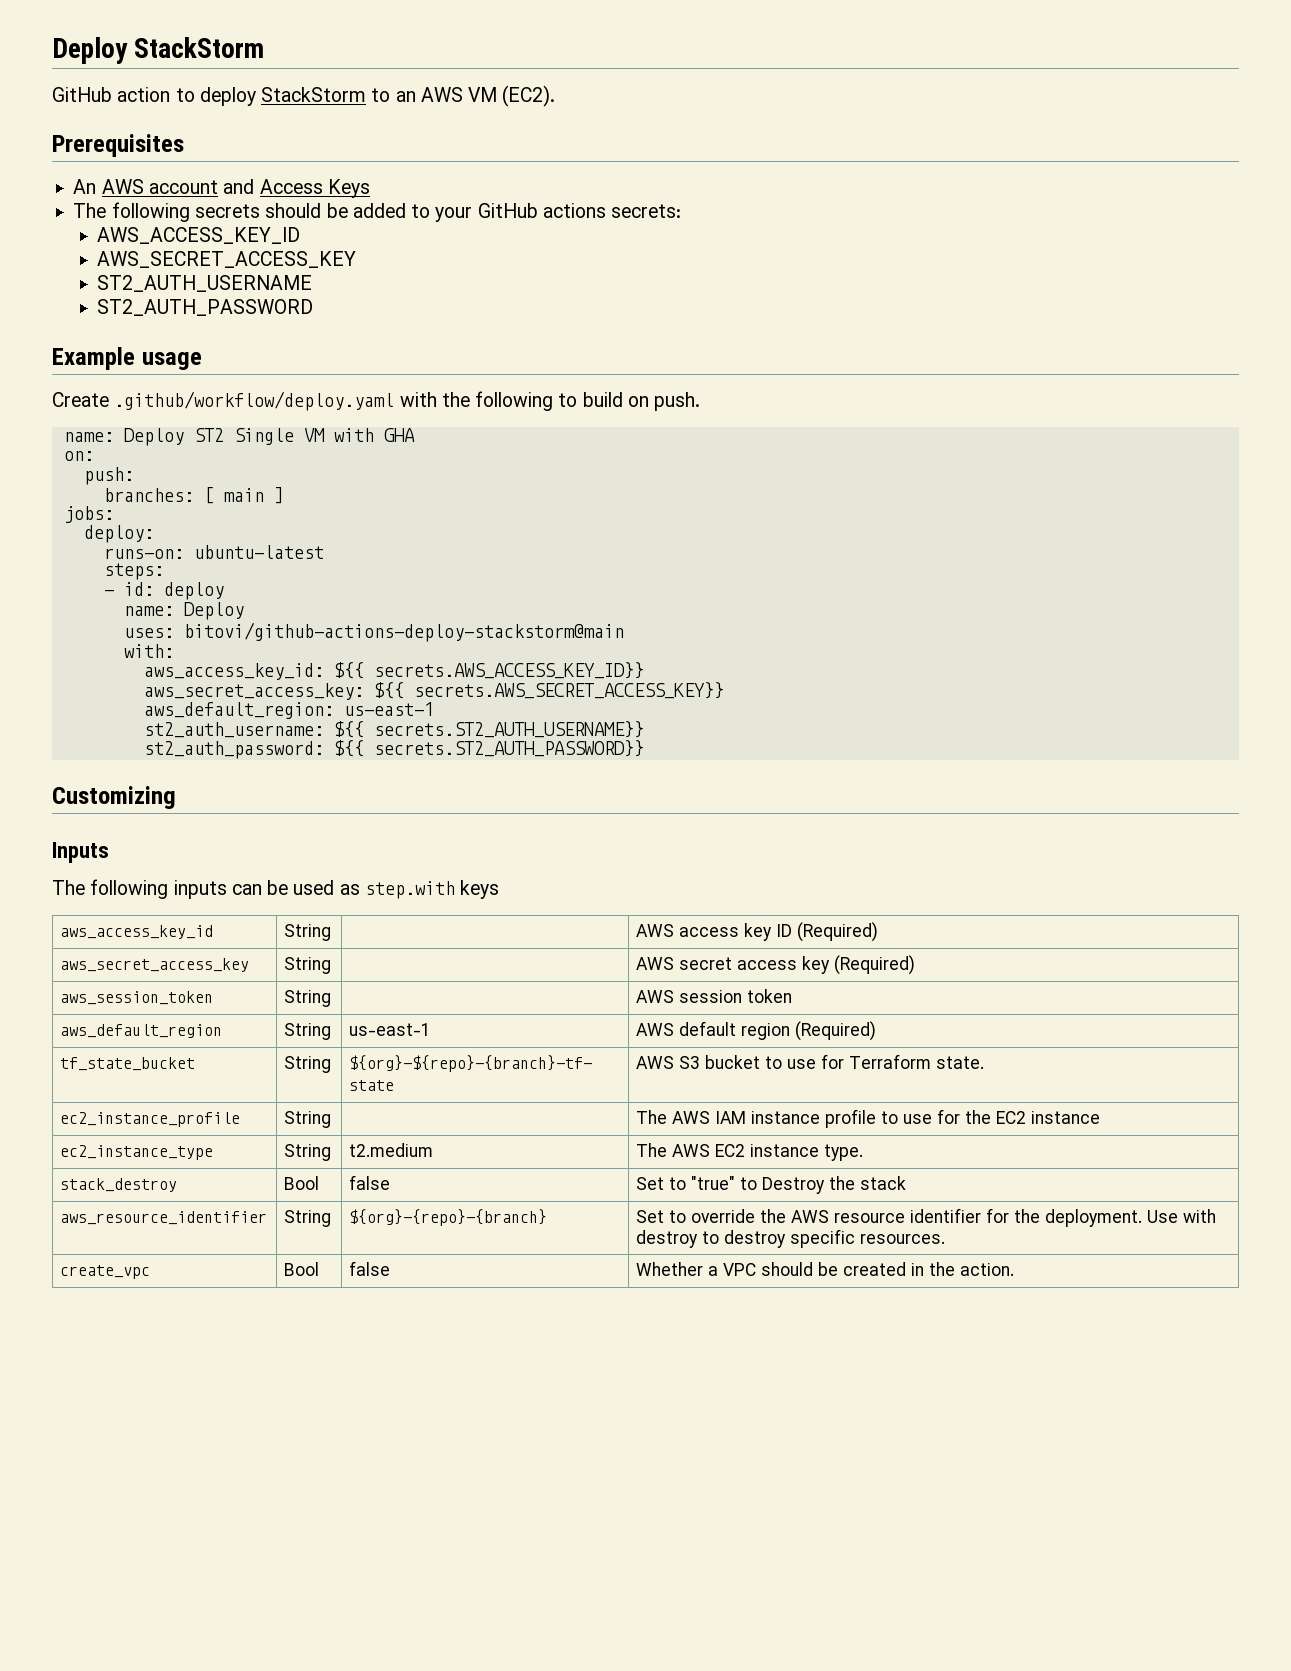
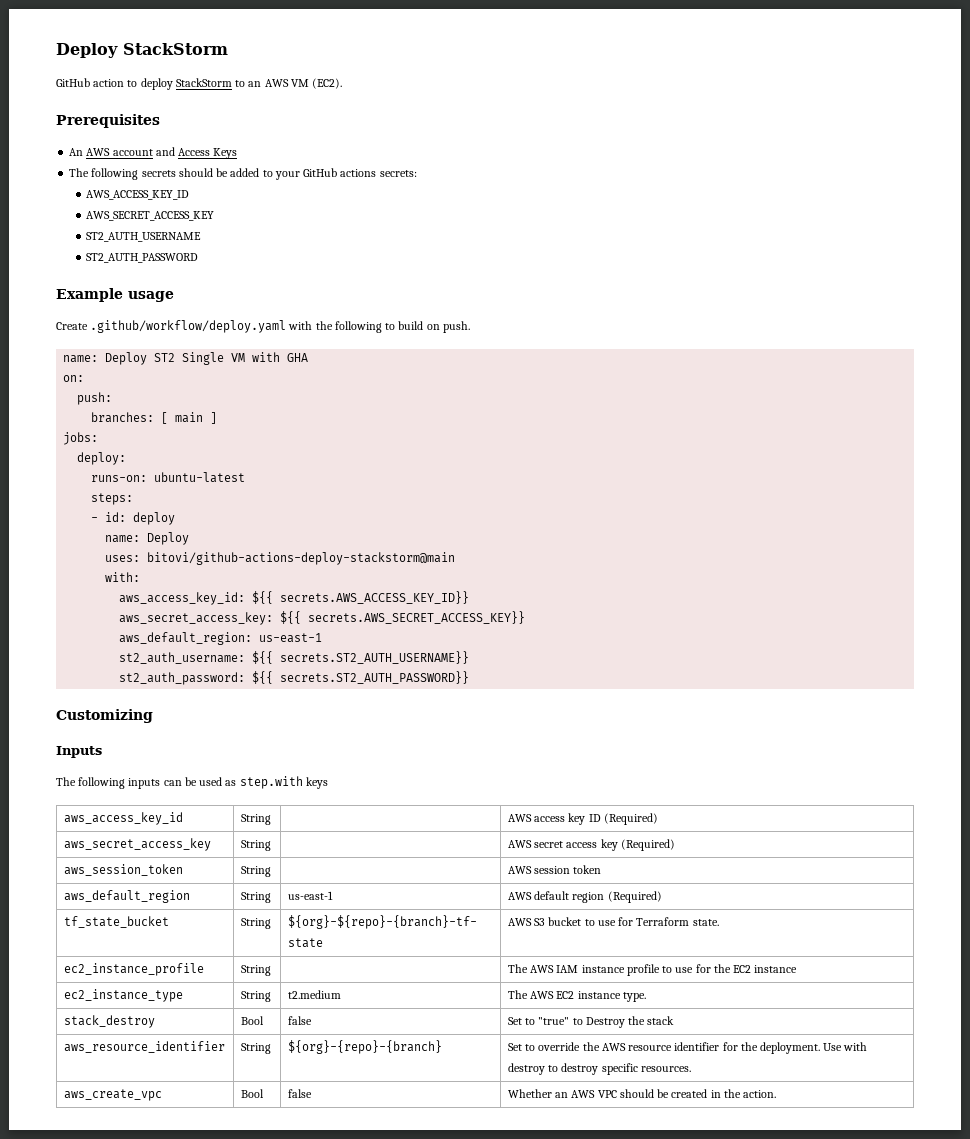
[60,1265,151,1279] create_vpc -> [63,1089,162,1101] aws_create_vpc
[708,1266,719,1276] a -> [555,1090,596,1098] an AWS

